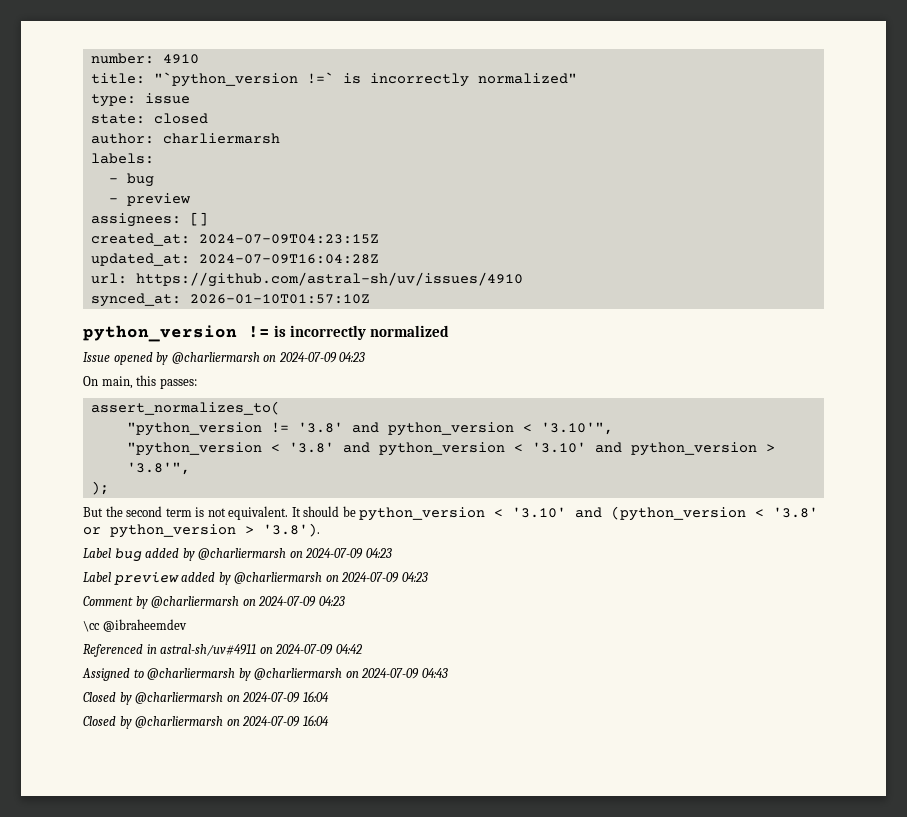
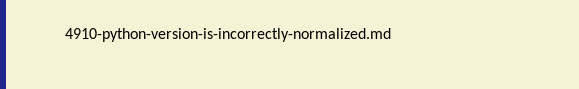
[90,53,199,64] [90,72,577,87] [90,93,190,107] [90,113,208,124] [90,133,280,144] [90,153,154,164] [108,173,154,187] [108,193,191,206] [90,212,208,227] [90,233,379,246] [90,253,379,266] [90,272,523,287] [90,293,370,307] [83,325,450,342] [83,352,366,365] [83,375,197,389] [90,401,280,415] [126,422,613,436] [126,442,775,456] [126,462,190,475] [90,481,109,495] [83,506,819,521] [83,523,320,538] [83,548,392,562] [83,572,428,585] [83,596,345,609] [83,619,187,632] [83,644,362,657] [82,668,448,681] [83,691,329,705] [83,715,329,729] number: 4910 // title: "`python_version !=` is incorrectly normalized" // type: issue // state: closed // author: charliermarsh // labels: // - bug // - preview // assignees: [] // created_at: 2024-07-09T04:23:15Z // updated_at: 2024-07-09T16:04:28Z // url: https://github.com/astral-sh/uv/issues/4910 // synced_at: 2026-01-10T01:57:10Z // python_version != is incorrectly normalized // Issue opened by @charliermarsh on 2024-07-09 04:23 // On main, this passes: // assert_normalizes_to( // "python_version != '3.8' and python_version < '3.10'", // "python_version < '3.8' and python_version < '3.10' and python_version > '3.8'", // ); // But the second term is not equivalent. It should be python_version < '3.10' and (python_version < '3.8' or python_version > '3.8'). // Label bug added by @charliermarsh on 2024-07-09 04:23 // Label preview added by @charliermarsh on 2024-07-09 04:23 // Comment by @charliermarsh on 2024-07-09 04:23 // \cc @ibraheemdev // Referenced in astral-sh/uv#4911 on 2024-07-09 04:42 // Assigned to @charliermarsh by @charliermarsh on 2024-07-09 04:43 // Closed by @charliermarsh on 2024-07-09 16:04 // Closed by @charliermarsh on 2024-07-09 16:04 -> [65,28,391,42] 4910-python-version-is-incorrectly-normalized.md

